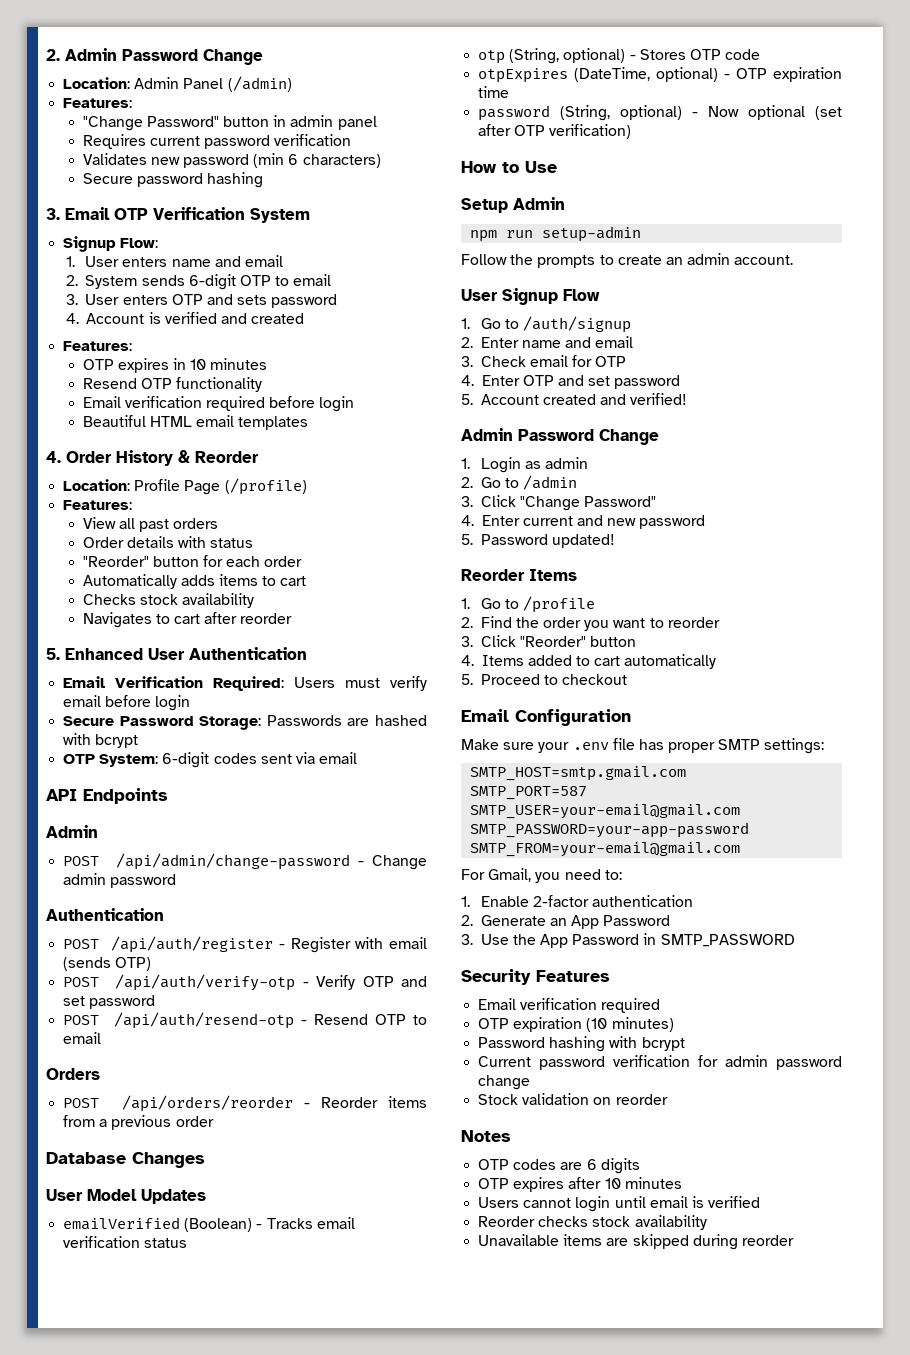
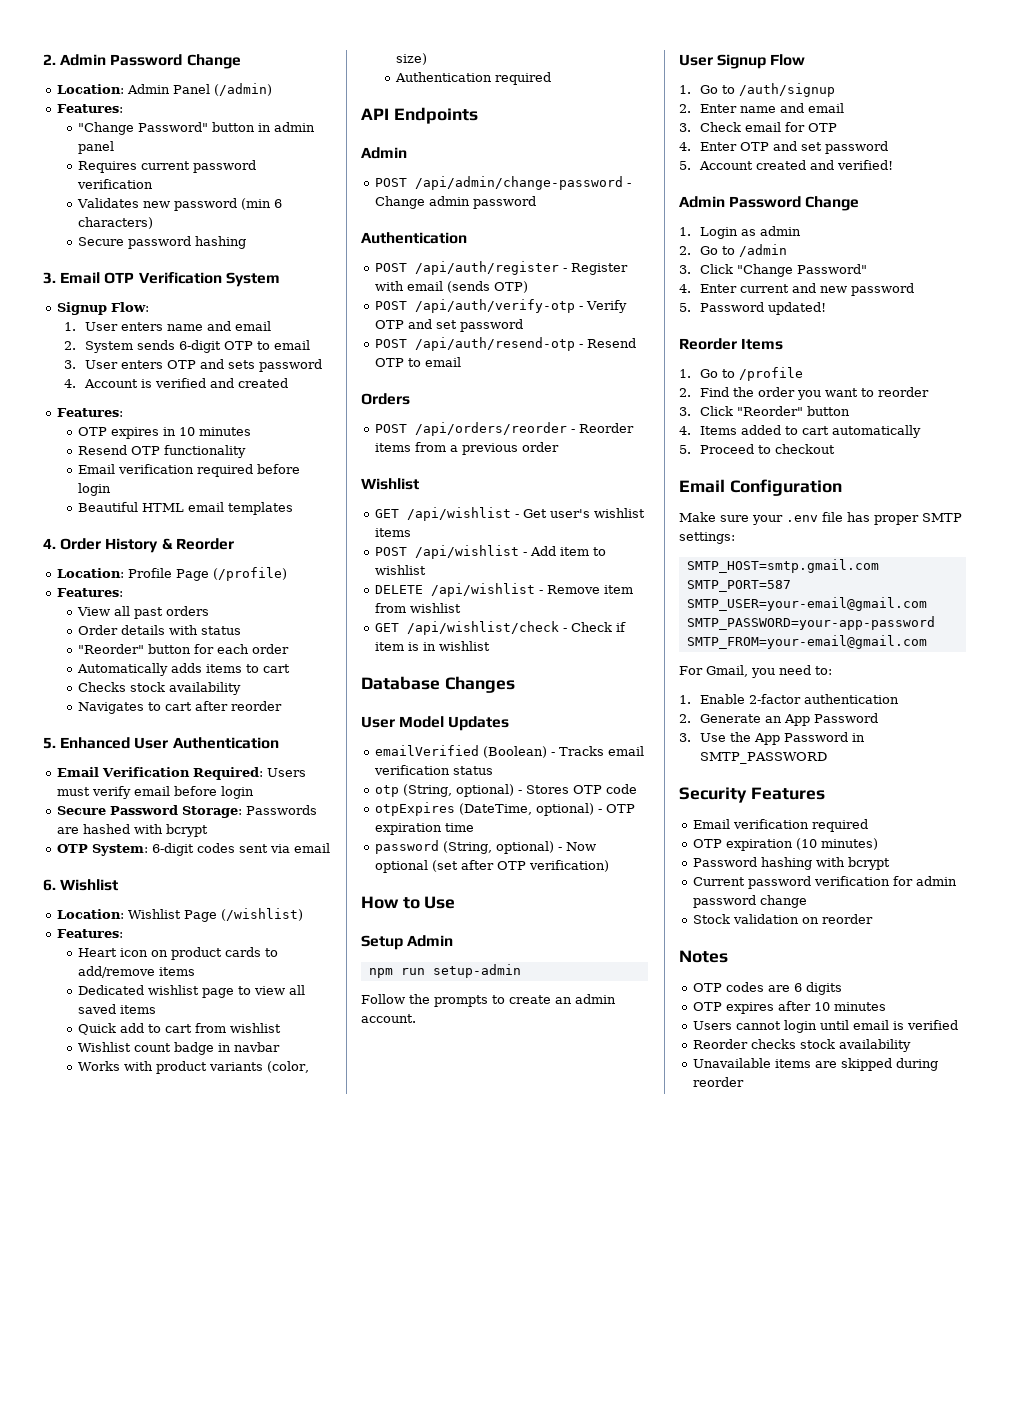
(358, 758) none -> [43,879,119,891] [56,908,303,922] [56,929,123,938] [77,947,278,960] [77,966,195,978] [77,985,305,998] [77,1004,156,1014] [77,1023,281,1035] [77,1042,280,1055] [77,1061,309,1074] [395,53,427,65] [394,72,551,85] // 6. Wishlist // Location: Wishlist Page (/wishlist) // Features: // Heart icon on product cards to add/remove items // Dedicated wishlist page to view all saved items // Quick add to cart from wishlist // Wishlist count badge in navbar // Works with product variants (color, size) // Authentication required
(214, 1121) none -> [361,478,419,490] [374,507,645,521] [374,528,411,537] [374,545,606,559] [374,565,426,575] [374,583,633,597] [374,603,461,613] [374,621,626,635] [374,641,490,651] // Wishlist // GET /api/wishlist - Get user's wishlist items // POST /api/wishlist - Add item to wishlist // DELETE /api/wishlist - Remove item from wishlist // GET /api/wishlist/check - Check if item is in wishlist

